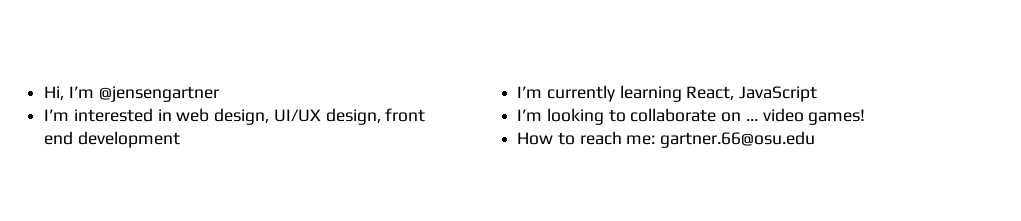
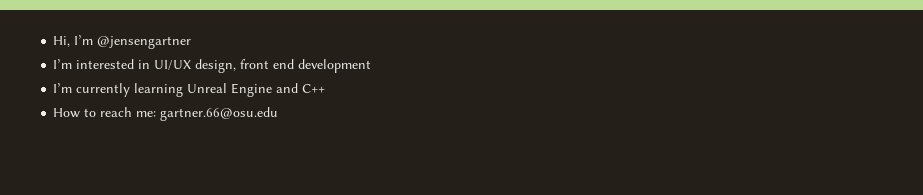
[176,108,270,125] web design, -> (151, 64) none
[686,86,818,102] [517,108,866,125] React, JavaScript // I’m looking to collaborate on ... video games! -> [187,83,326,97] Unreal Engine and C++

